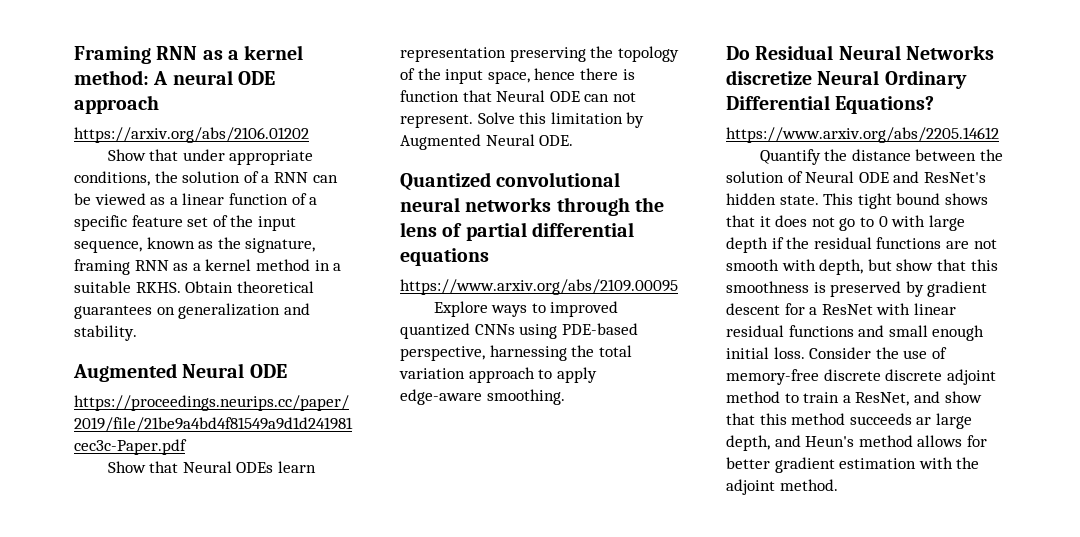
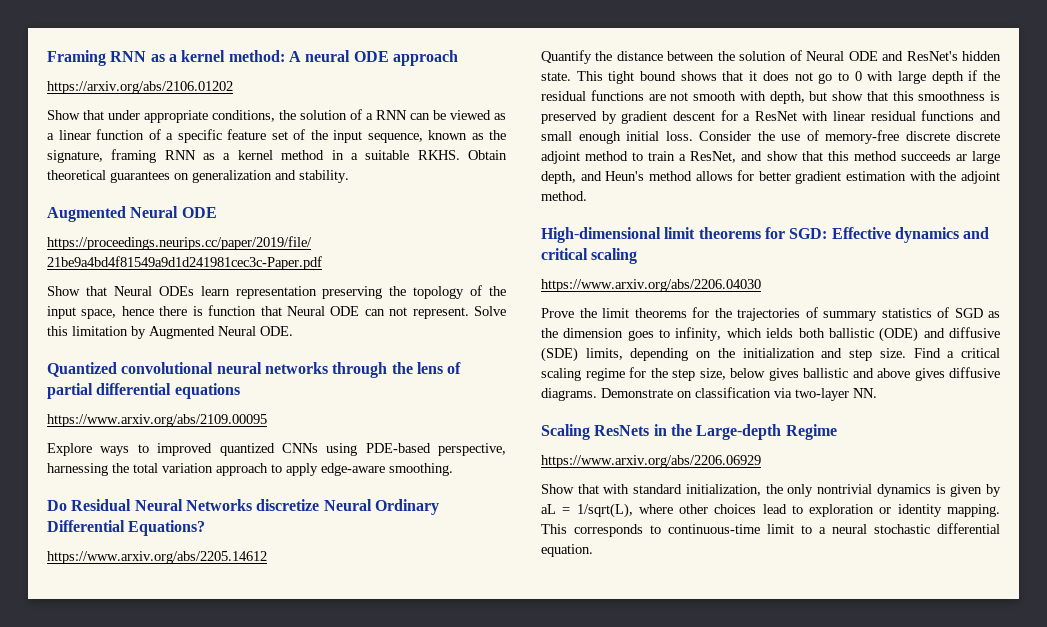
(838, 485) none -> [541,227,990,243] [541,248,638,264] [541,279,761,292] [541,307,1000,321] [541,327,1000,342] [541,347,1001,362] [541,367,1000,381] [541,387,877,401] [541,424,837,440] [541,455,761,468] [541,484,1002,497] [541,503,1000,518] [541,523,1000,537] [541,544,593,557] // High-dimensional limit theorems for SGD: Effective dynamics and critical scaling // https://www.arxiv.org/abs/2206.04030 // Prove the limit theorems for the trajectories of summary statistics of SGD as the dimension goes to infinity, which ields both ballistic (ODE) and diffusive (SDE) limits, depending on the initialization and step size. Find a critical scaling regime for the step size, below gives ballistic and above gives diffusive diagrams. Demonstrate on classification via two-layer NN. // Scaling ResNets in the Large-depth Regime // https://www.arxiv.org/abs/2206.06929 // Show that with standard initialization, the only nontrivial dynamics is given by aL = 1/sqrt(L), where other choices lead to exploration or identity mapping. This corresponds to continuous-time limit to a neural stochastic differential equation.

